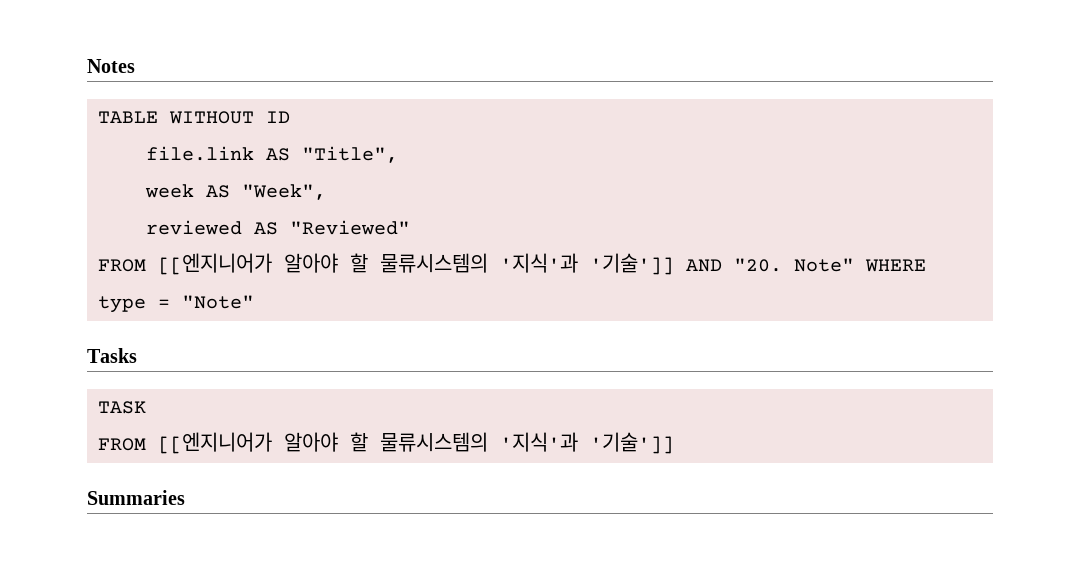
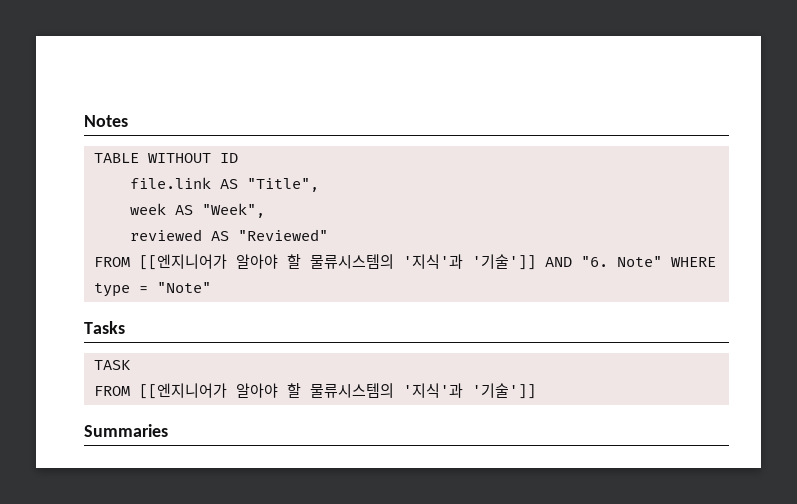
[733,258,782,272] "20. -> [580,256,608,267] "6.

